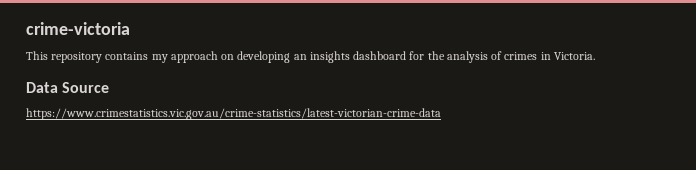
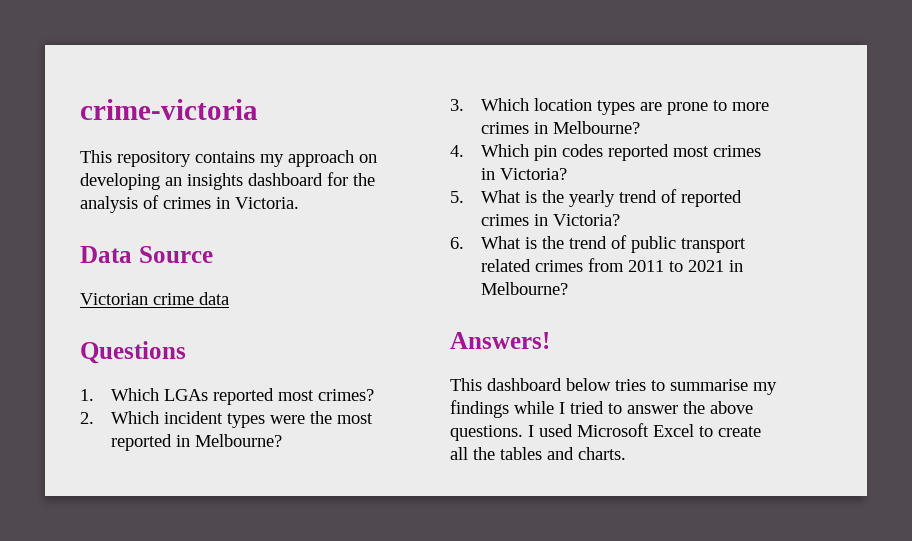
[26,108,441,120] https://www.crimestatistics.vic.gov.au/crime-statistics/latest-victorian-crime-data -> [80,292,229,305] [80,341,186,364] [80,388,374,405] [80,411,373,428] [110,434,282,451] [450,98,769,115] [480,121,640,134] [450,144,761,161] [480,168,567,180] [450,189,742,207] [480,214,620,226] [450,235,746,253] [480,258,743,272] [480,282,568,295] [450,332,550,349] [450,378,777,395] [450,400,753,418] [450,423,761,441] [450,447,626,460] Victorian crime data // Questions // 1. Which LGAs reported most crimes? // 2. Which incident types were the most reported in Melbourne? // 3. Which location types are prone to more crimes in Melbourne? // 4. Which pin codes reported most crimes in Victoria? // 5. What is the yearly trend of reported crimes in Victoria? // 6. What is the trend of public transport related crimes from 2011 to 2021 in Melbourne? // Answers! // This dashboard below tries to summarise my findings while I tried to answer the above questions. I used Microsoft Excel to create all the tables and charts.

